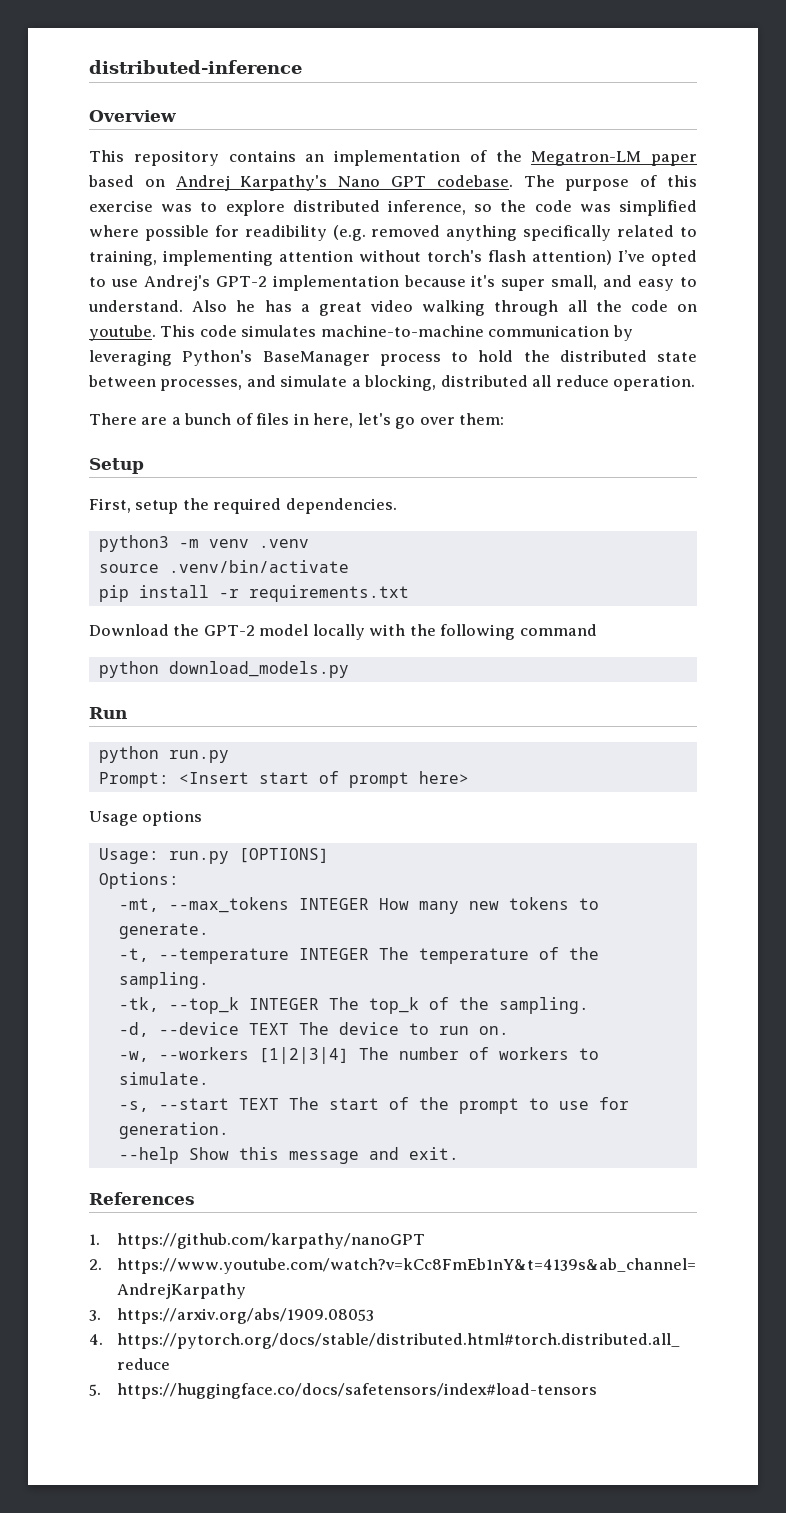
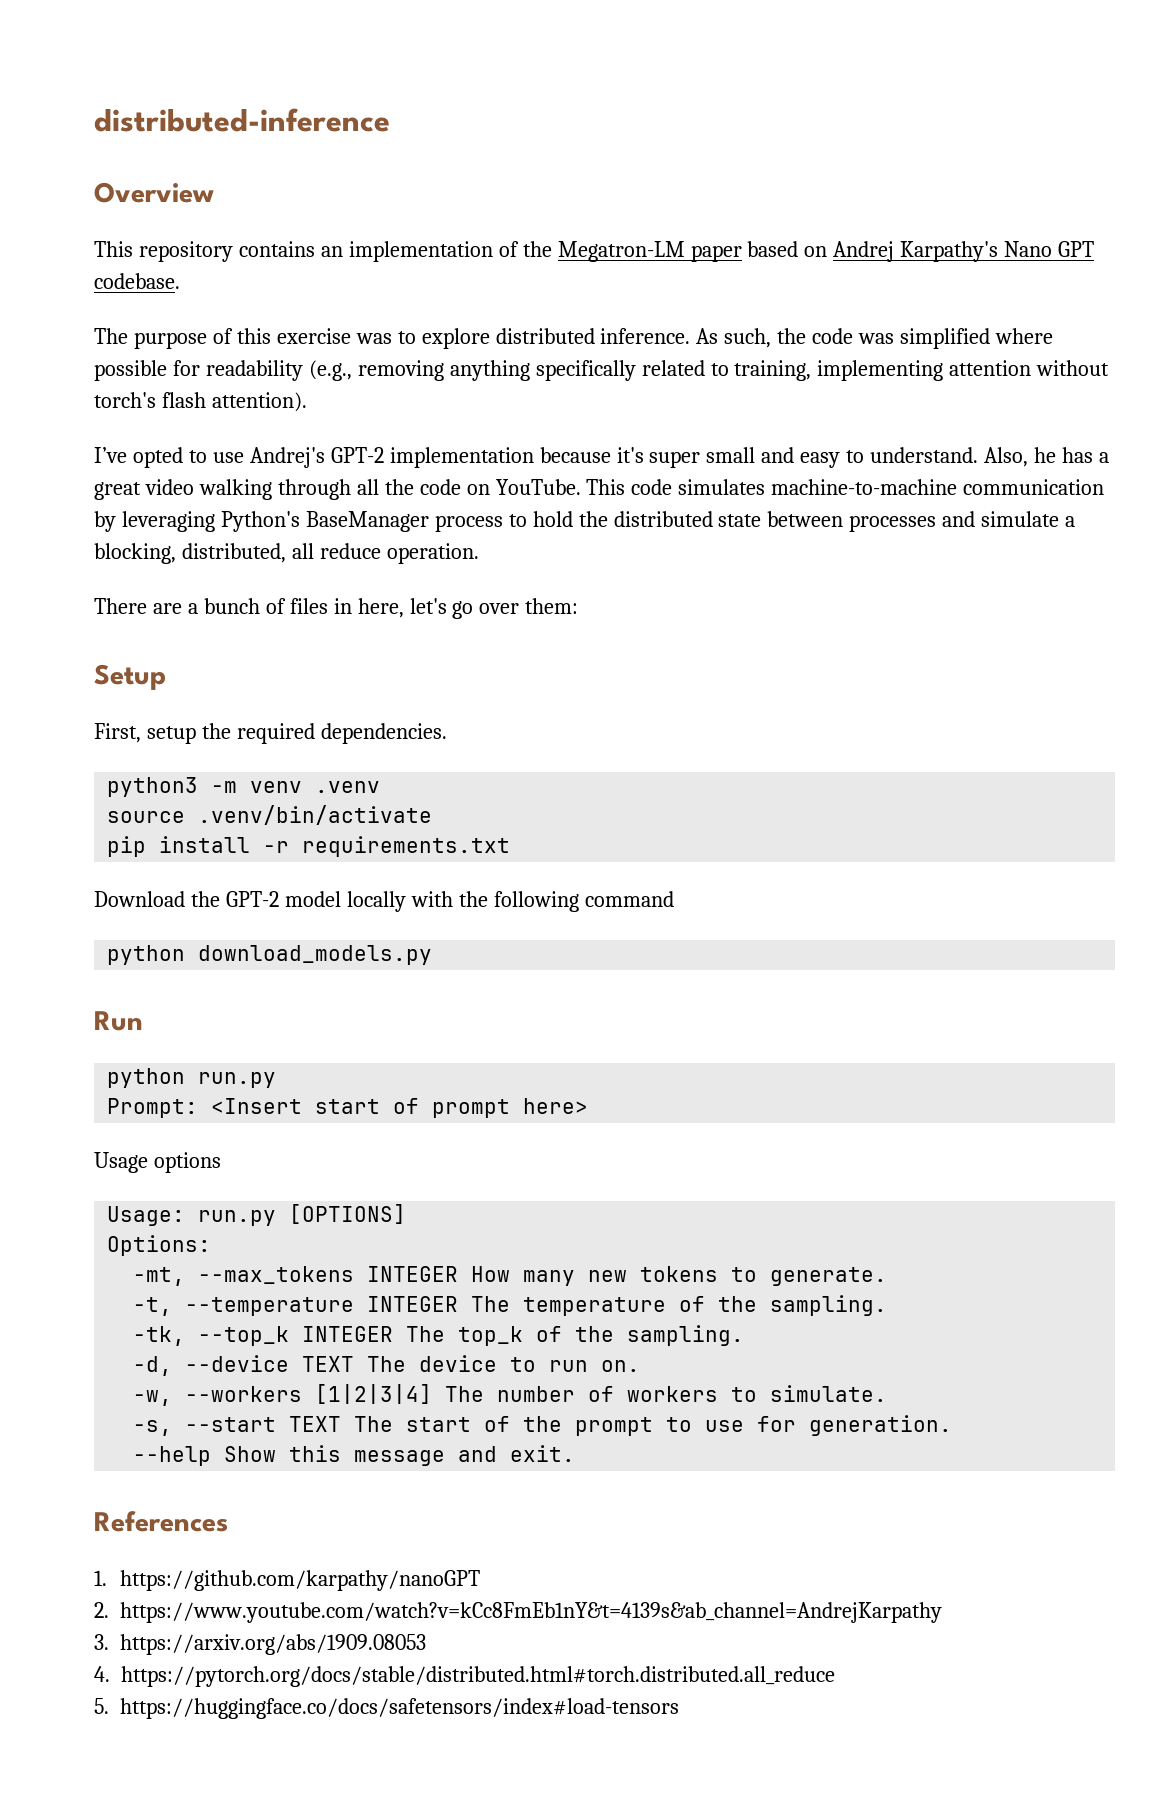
(513, 181) none -> (180, 281) //
[388,200,493,215] inference, so -> [600,328,772,348] inference. As such,
[244,225,441,241] readibility (e.g. removed -> [205,360,444,381] readability (e.g., removing
[532,250,612,265] attention) -> [211,392,307,412] attention). //
[551,275,598,290] small, -> [706,447,756,463] small
[192,300,228,312] Also -> [984,447,1029,467] Also,
[89,325,156,341] youtube. -> [495,479,581,495] YouTube.
[160,379,243,391] processes, -> [849,515,937,532] processes
[440,375,528,387] distributed -> [181,543,286,563] distributed,

